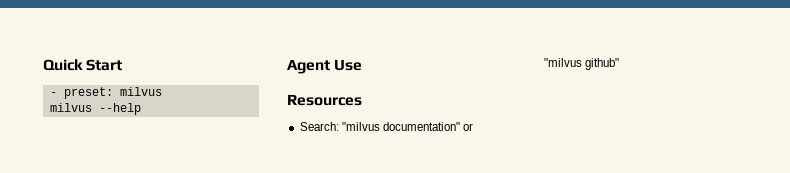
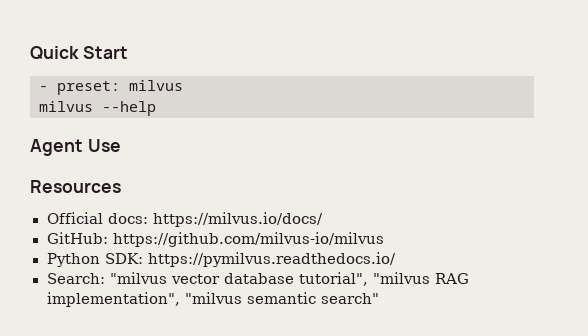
[299,122,473,131] [543,58,619,70] Search: "milvus documentation" or "milvus github" -> [46,212,323,227] [46,232,384,247] [46,252,396,267] [46,272,469,286] [46,292,379,307] Official docs: https://milvus.io/docs/ // GitHub: https://github.com/milvus-io/milvus // Python SDK: https://pymilvus.readthedocs.io/ // Search: "milvus vector database tutorial", "milvus RAG implementation", "milvus semantic search"

